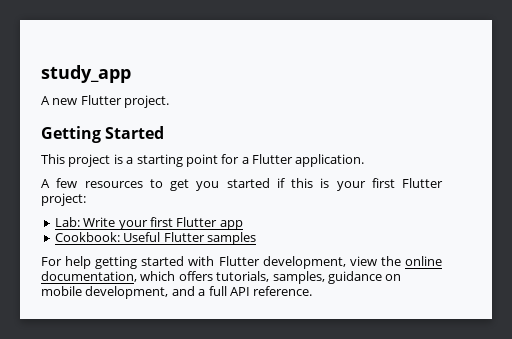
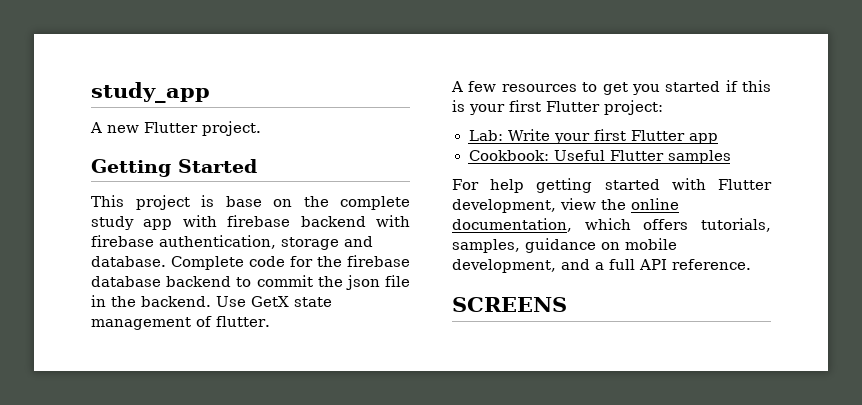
[126,154,365,167] a starting point for a Flutter application. -> [225,196,410,210] [91,215,410,230] [91,235,373,250] [91,255,410,270] [91,275,410,290] [91,295,332,307] [91,316,270,330] base on the complete study app with firebase backend with firebase authentication, storage and database. Complete code for the firebase database backend to commit the json file in the backend. Use GetX state management of flutter.
(313, 291) none -> [452,297,567,312] // SCREENS

